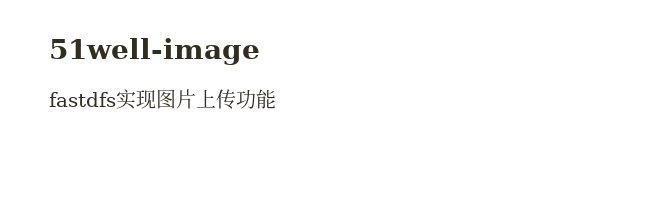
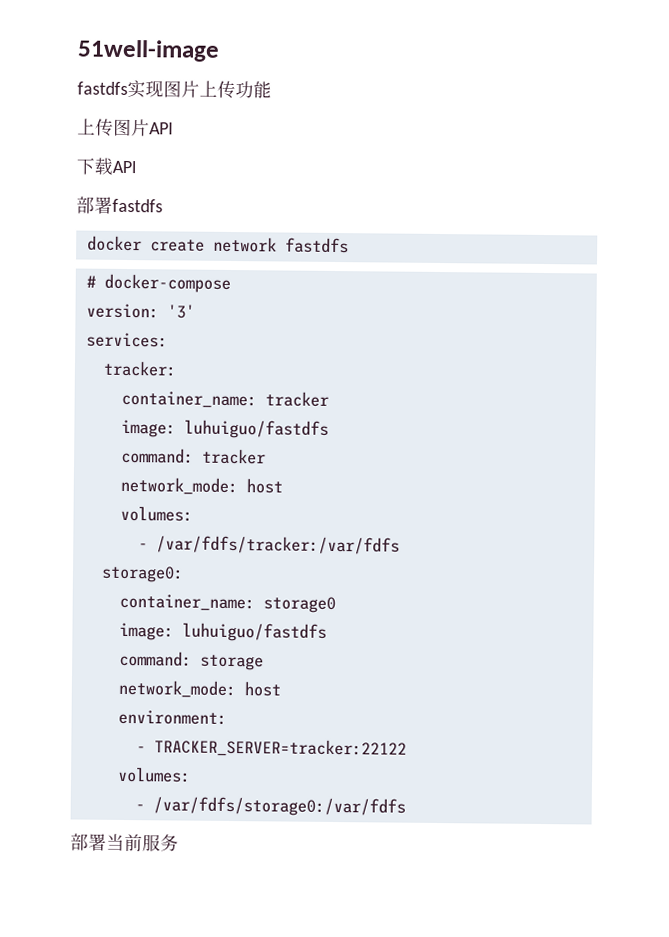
(276, 99) none -> [77,118,174,137] [76,157,137,175] [76,196,163,214] [86,235,349,254] [85,273,231,293] [85,303,195,319] [85,332,168,348] [102,360,177,377] [120,390,329,409] [120,419,329,439] [120,447,266,465] [119,476,283,496] [119,505,193,522] [137,535,400,555] [100,565,184,583] [118,593,336,614] [118,622,327,642] [118,650,264,671] [117,679,281,699] [117,709,227,725] [135,738,407,758] [116,766,191,783] [134,796,406,817] [70,833,179,852] // 上传图片API // 下载API // 部署fastdfs // docker create network fastdfs // # docker-compose // version: '3' // services: // tracker: // container_name: tracker // image: luhuiguo/fastdfs // command: tracker // network_mode: host // volumes: // - /var/fdfs/tracker:/var/fdfs // storage0: // container_name: storage0 // image: luhuiguo/fastdfs // command: storage // network_mode: host // environment: // - TRACKER_SERVER=tracker:22122 // volumes: // - /var/fdfs/storage0:/var/fdfs // 部署当前服务

